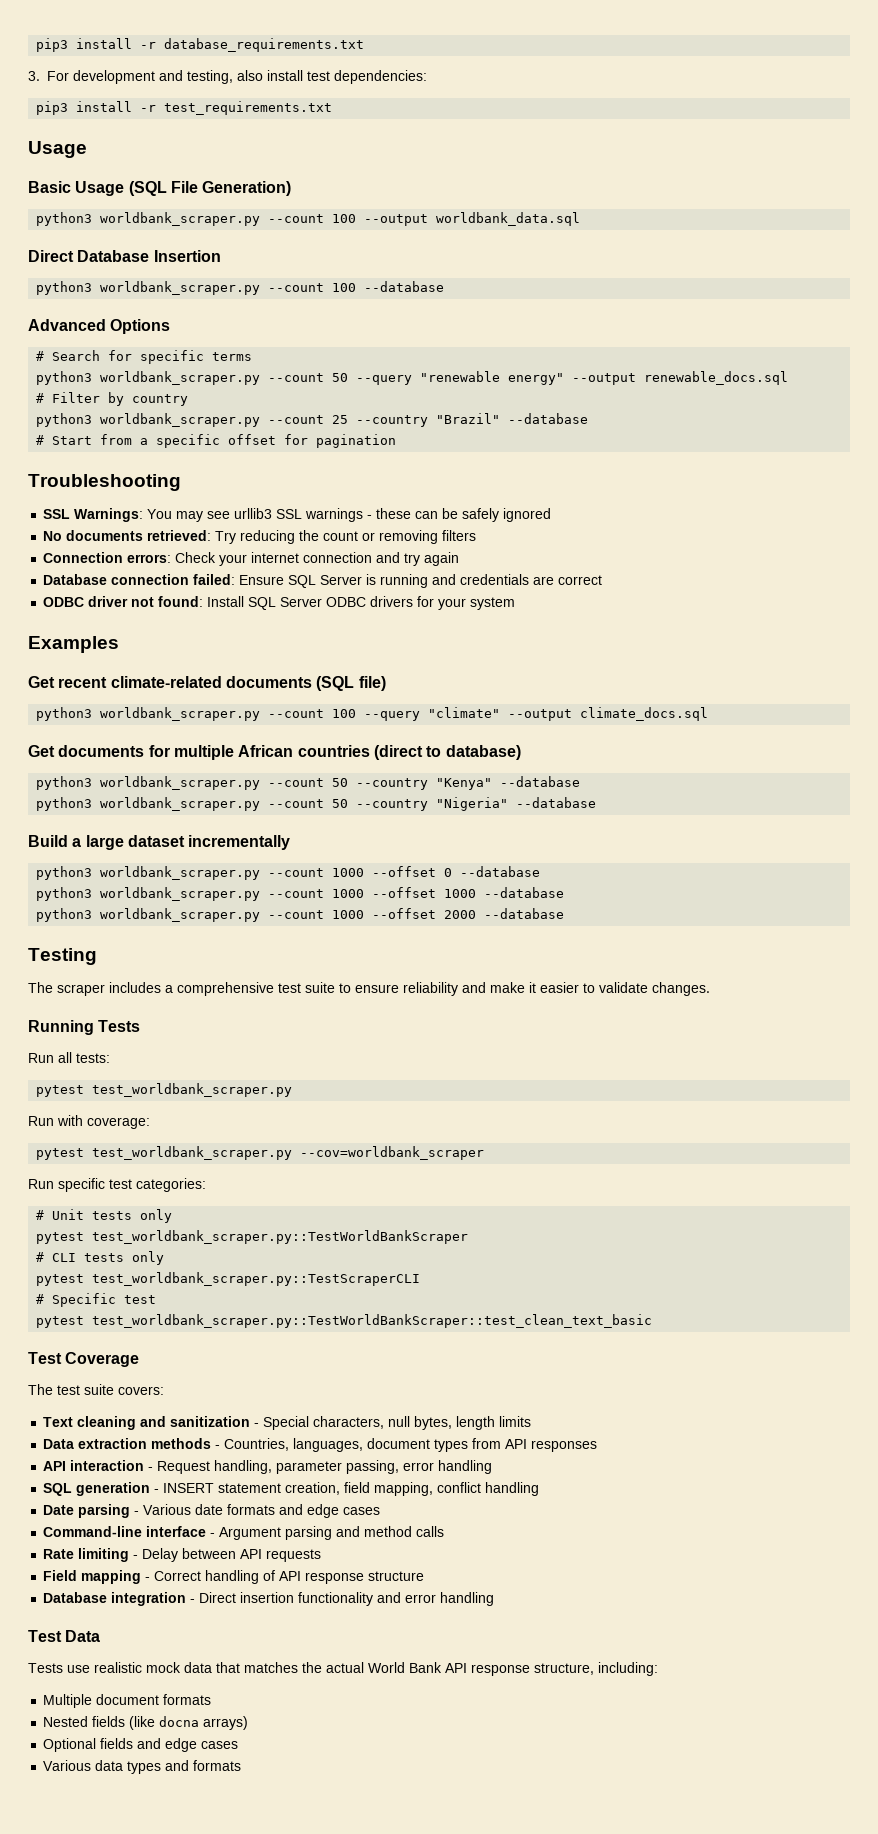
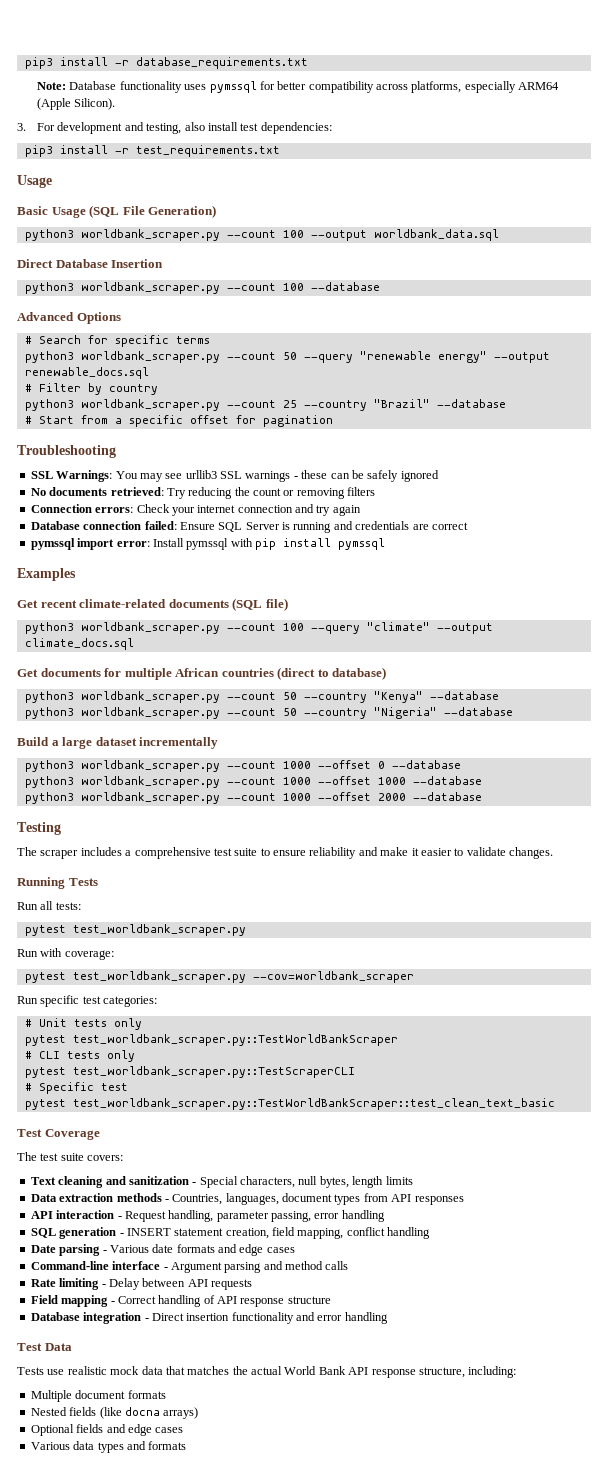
(365, 45) none -> [37,81,560,93] [37,98,116,110] // Note: Database functionality uses pymssql for better compatibility across platforms, especially ARM64 (Apple Silicon).
[43,596,516,610] ODBC driver not found: Install SQL Server ODBC drivers for your system -> [30,538,385,550] pymssql import error: Install pymssql with pip install pymssql

